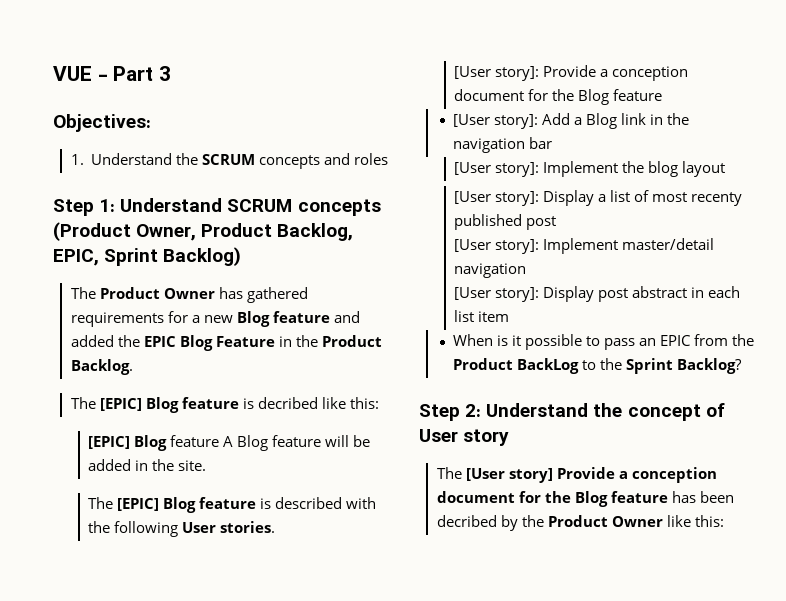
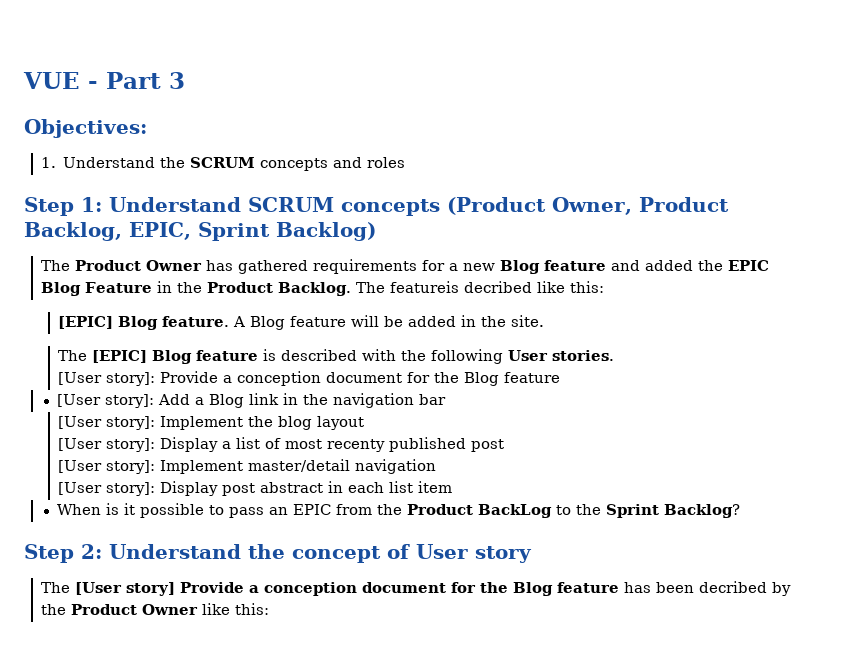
[70,397,254,413] // The [EPIC] Blog feature is -> [356,281,460,293] The featureis
[170,435,220,447] feature -> [162,316,230,327] feature.

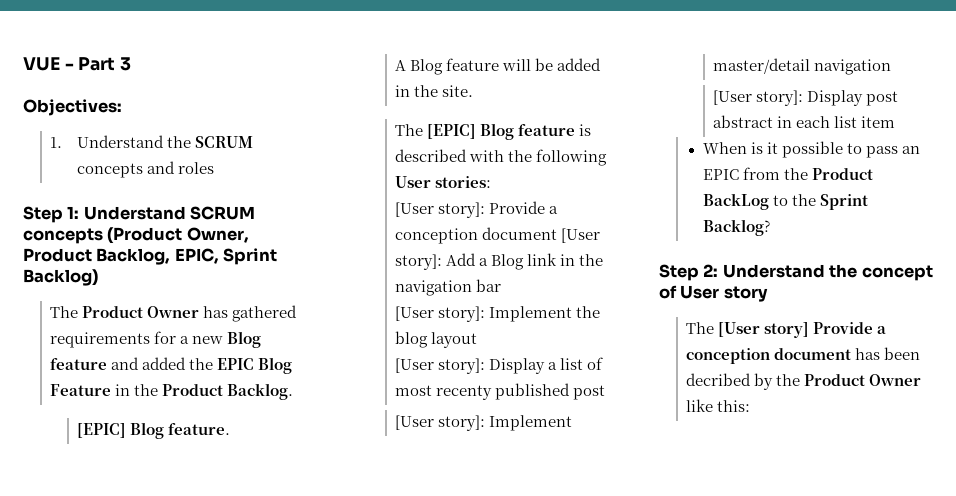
[356,281,605,293] The featureis decribed like this: -> (294, 391) none
(230, 321) none -> (231, 429) //
[552,350,615,361] stories. -> [435,176,492,188] stories:
[407,372,561,386] for the Blog feature // -> (558, 233) none
[451,582,620,596] for the Blog feature -> (852, 354) none

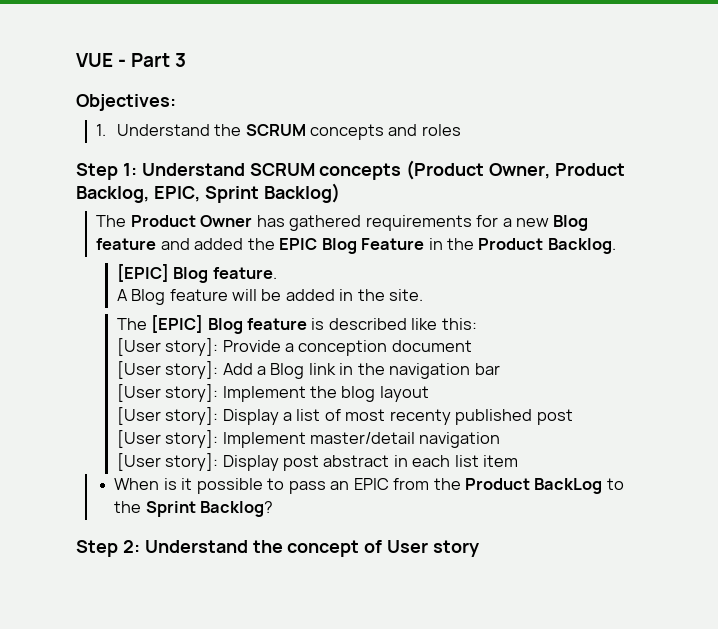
[469,149,608,166] [395,176,492,188] with the following User stories: -> [411,318,477,330] like this:
(558, 233) none -> (472, 346) //
[686,322,887,338] [686,347,921,364] [686,373,922,390] [686,399,751,412] // The [User story] Provide a conception document has been decribed by the Product Owner like this: -> (480, 548) none

